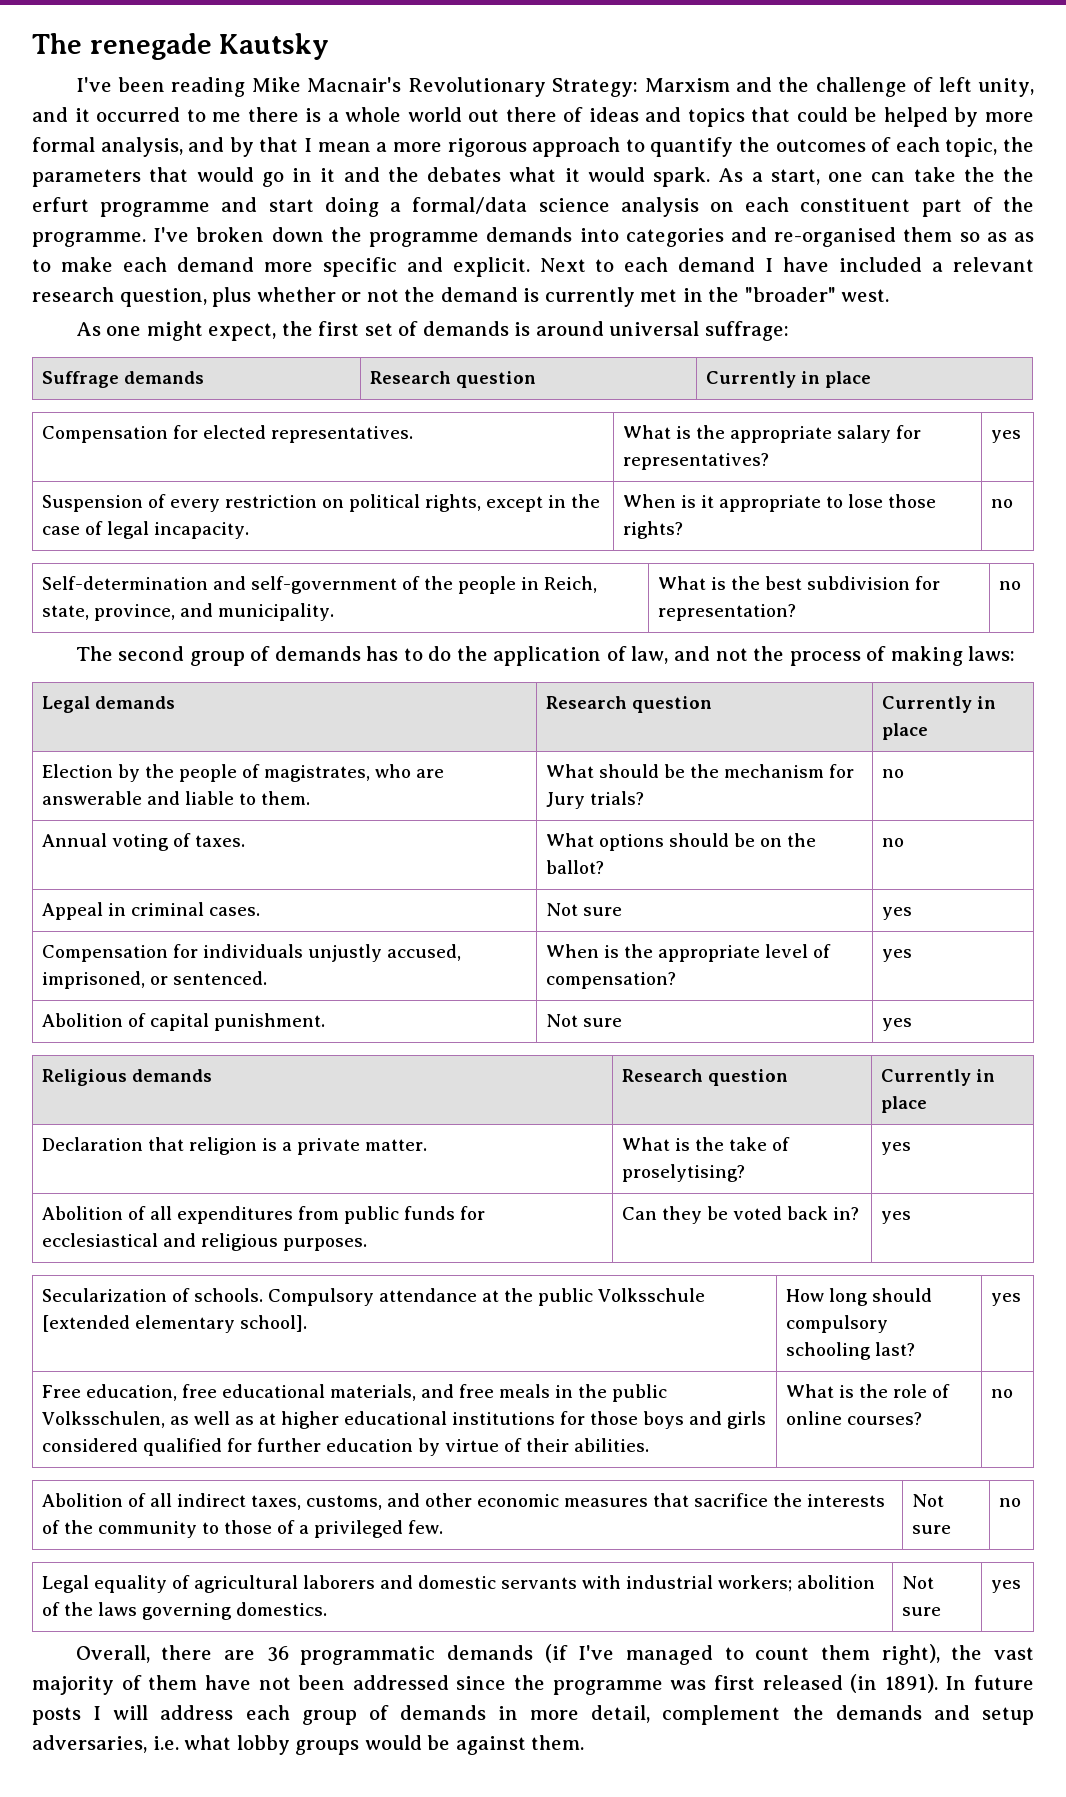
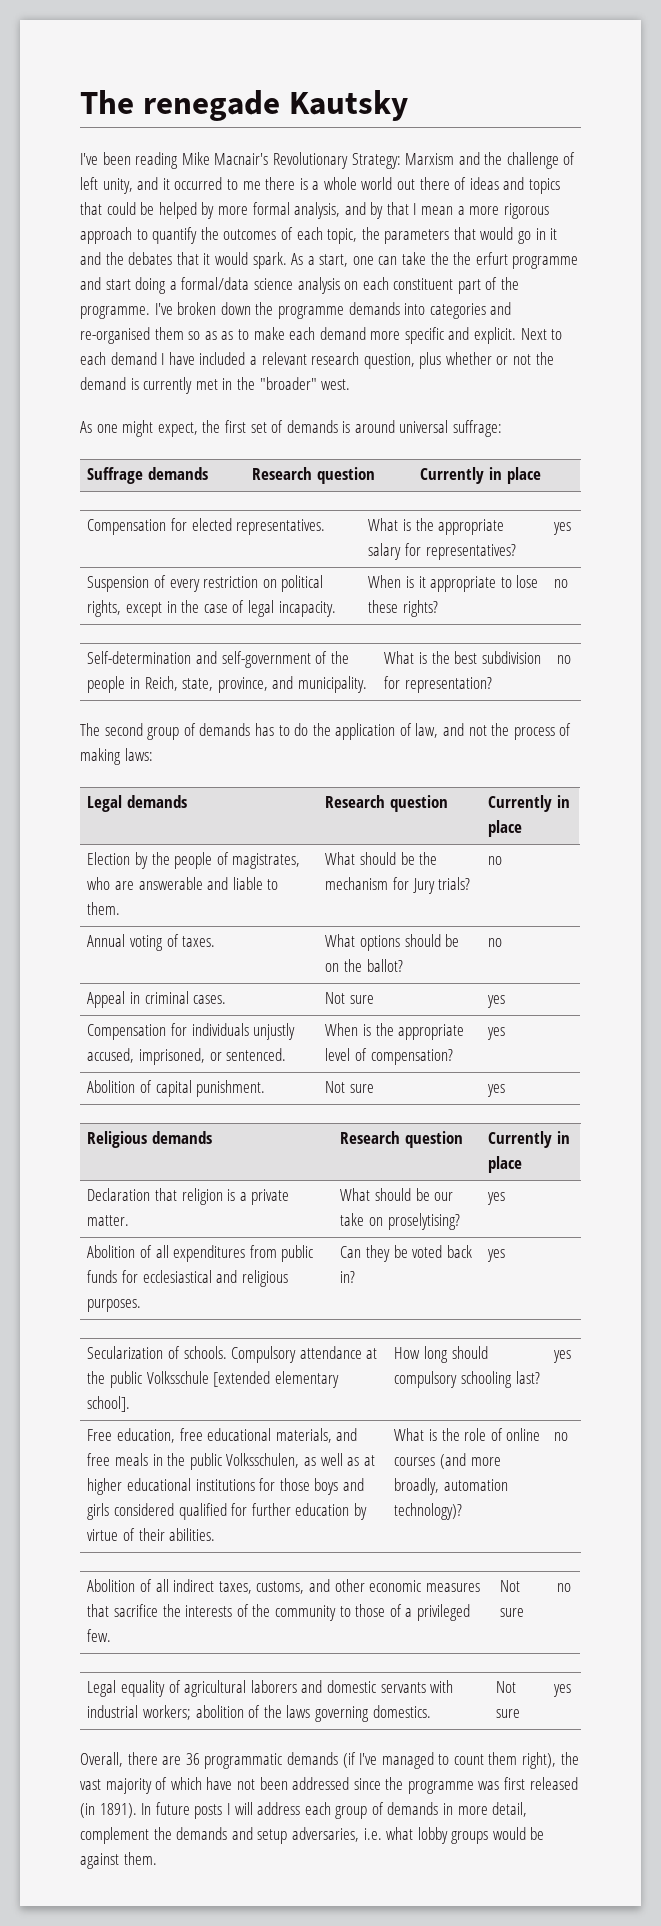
[509,167,557,182] what -> [176,252,199,265] that
[888,494,937,508] those -> [368,600,399,613] these
[675,1137,791,1151] is the take of -> [375,1188,454,1201] [340,1213,384,1226] should be our take on
[847,1412,923,1425] courses? -> [394,1453,501,1469] [394,1478,509,1495] [394,1503,463,1520] courses (and more broadly, automation technology)?
[148,1675,198,1690] them -> [170,1777,202,1790] which

